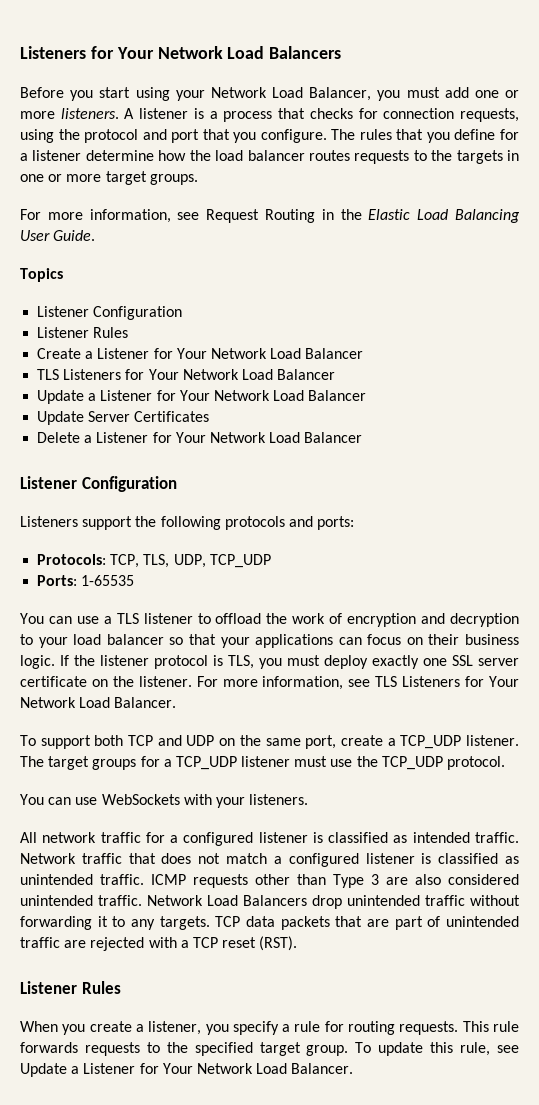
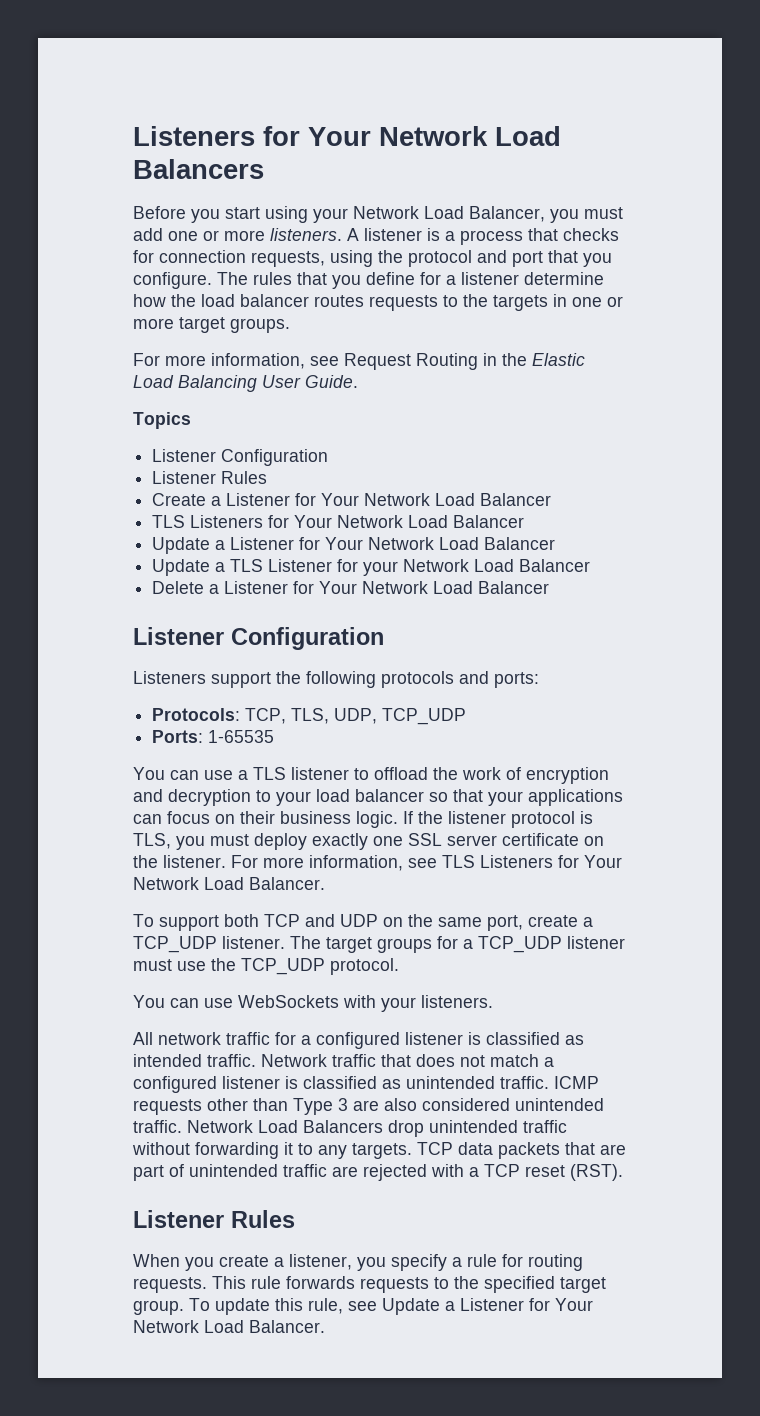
[88,411,210,422] Server Certificates -> [215,559,591,576] a TLS Listener for your Network Load Balancer

